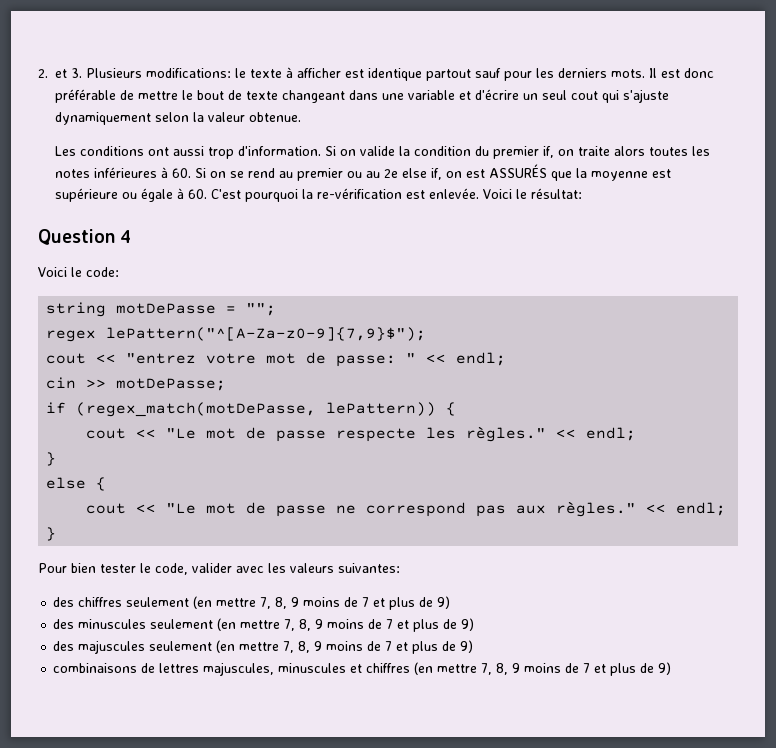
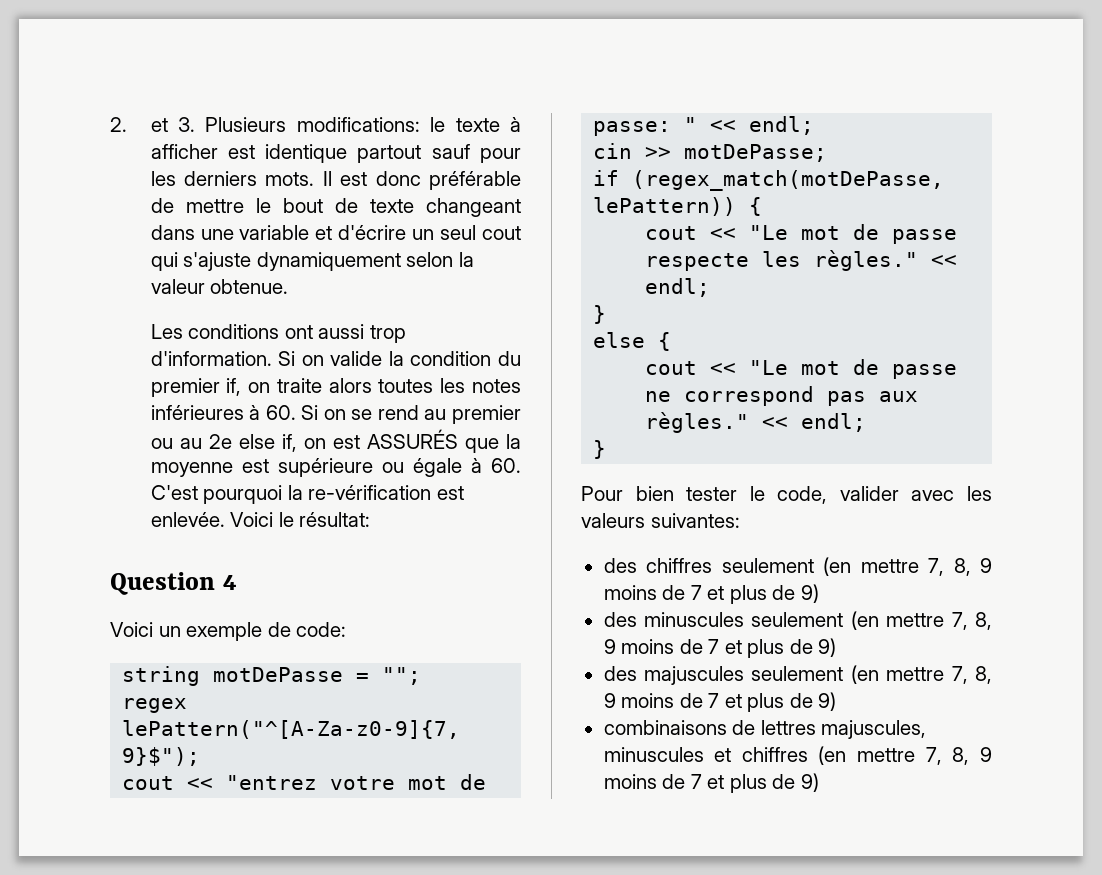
[71,267,82,277] le -> [158,622,291,641] un exemple de

